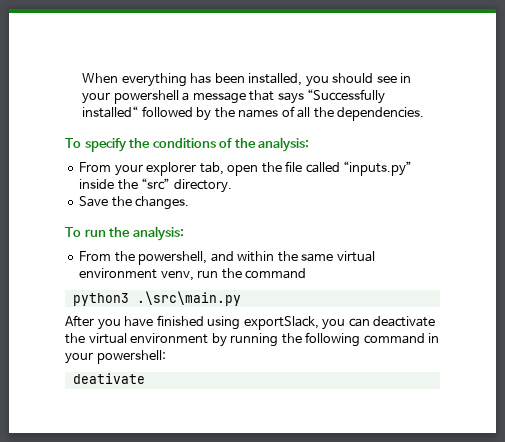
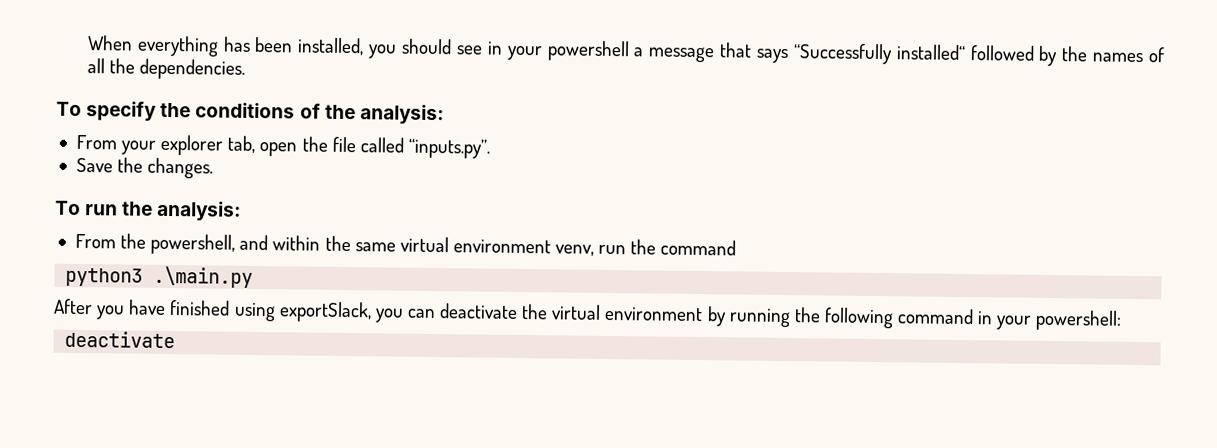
[343,161,413,176] [79,178,232,193] “inputs.py” inside the “src” directory. -> [407,138,490,159] “inputs.py”.
[136,291,241,306] .\src\main.py -> [153,265,254,288] .\main.py
[72,373,145,384] deativate -> [64,330,176,349] deactivate

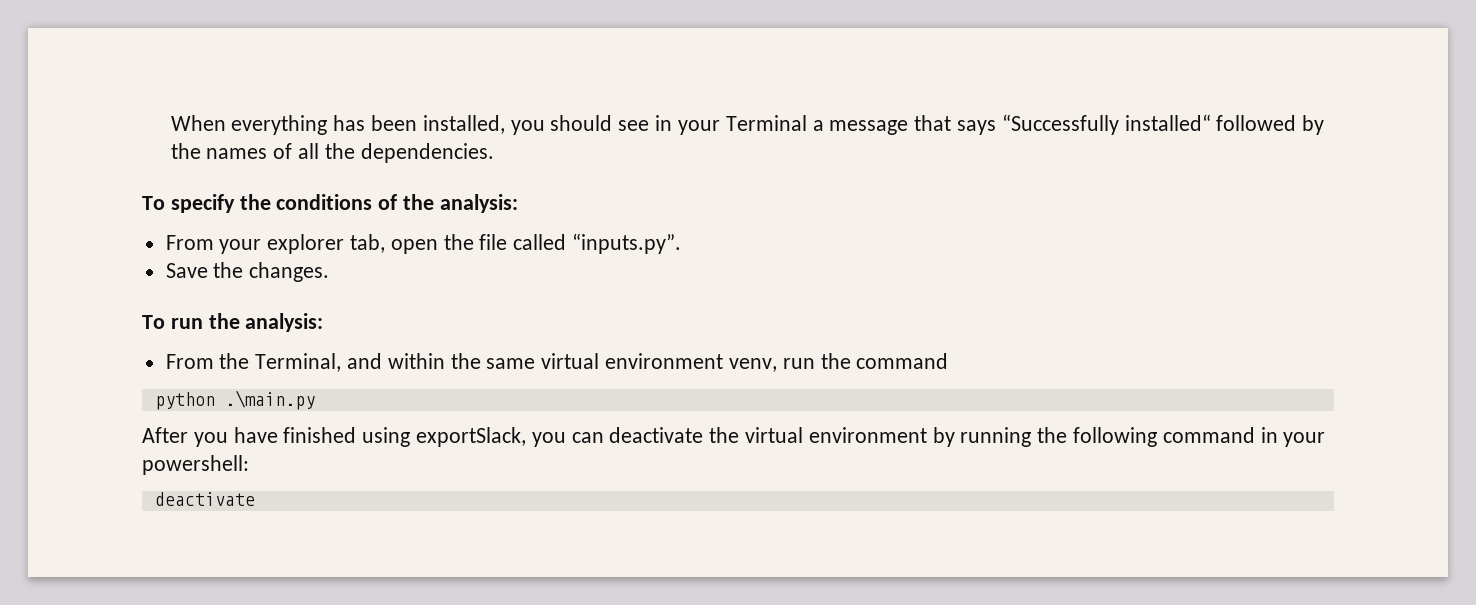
[546,40,630,62] powershell -> [725,115,807,131] Terminal
[150,233,236,255] powershell, -> [255,353,342,372] Terminal,
[65,267,144,287] python3 -> [154,392,215,410] python

